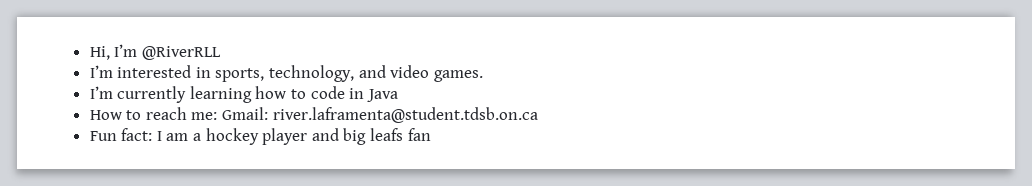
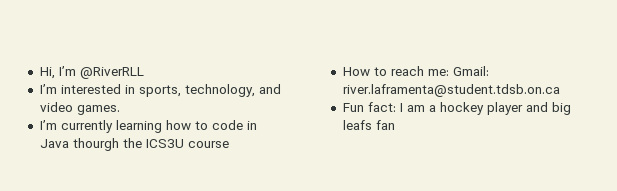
(398, 95) none -> [72,138,229,151] thourgh the ICS3U course

